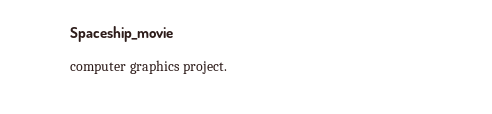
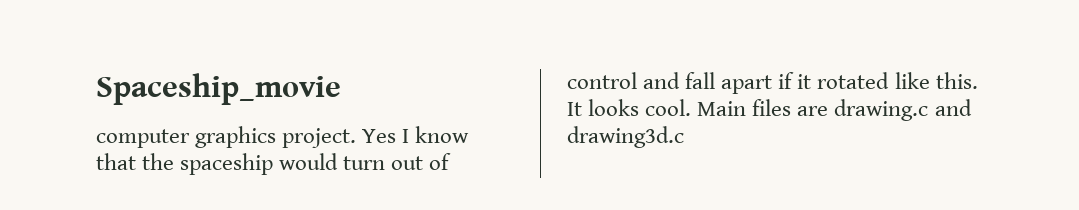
(227, 67) none -> [362,126,470,143] [96,153,452,175] [567,72,978,94] [567,99,972,121] [567,126,684,148] Yes I know that the spaceship would turn out of control and fall apart if it rotated like this. It looks cool. Main files are drawing.c and drawing3d.c

